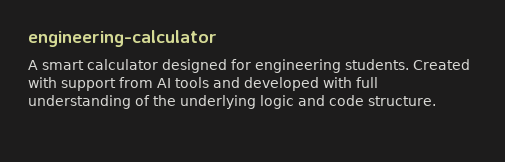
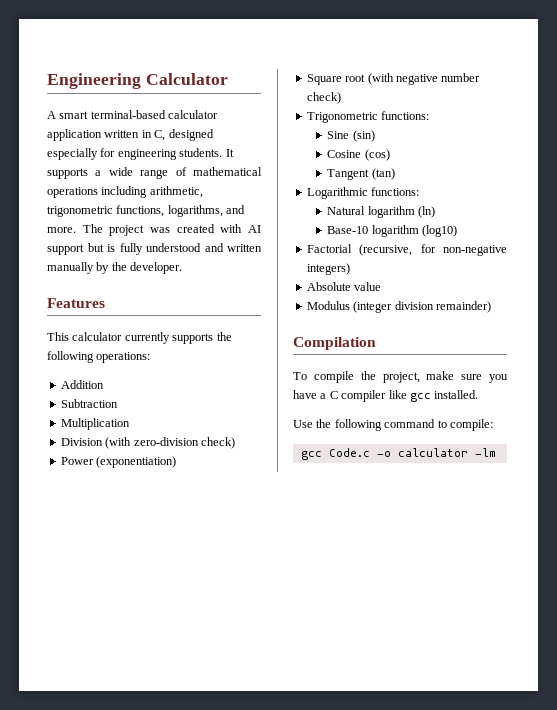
[28,30,217,47] engineering-calculator -> [47,73,228,89] Engineering Calculator
[87,59,470,73] [28,77,378,91] [28,95,436,109] calculator designed for engineering students. Created with support from AI tools and developed with full understanding of the underlying logic and code structure. -> [90,110,219,119] [47,129,214,141] [47,148,234,160] [47,167,262,179] [47,186,203,198] [47,205,246,217] [47,224,261,236] [47,243,262,255] [47,262,183,274] [47,298,105,308] [47,332,232,344] [47,351,151,363] [60,380,104,389] [60,399,118,408] [60,418,130,430] [60,437,235,449] [60,456,177,468] [306,73,481,85] [306,92,341,104] [306,111,430,123] [327,130,375,142] [327,149,390,161] [327,168,395,180] [306,187,420,199] [327,206,435,218] [327,225,457,237] [306,244,507,256] [306,263,350,275] [306,282,382,291] [306,301,491,313] [293,337,376,350] [293,371,508,383] [293,390,479,402] [293,419,493,431] [300,448,496,460] terminal-based calculator application written in C, designed especially for engineering students. It supports a wide range of mathematical operations including arithmetic, trigonometric functions, logarithms, and more. The project was created with AI support but is fully understood and written manually by the developer. // Features // This calculator currently supports the following operations: // Addition // Subtraction // Multiplication // Division (with zero-division check) // Power (exponentiation) // Square root (with negative number check) // Trigonometric functions: // Sine (sin) // Cosine (cos) // Tangent (tan) // Logarithmic functions: // Natural logarithm (ln) // Base-10 logarithm (log10) // Factorial (recursive, for non-negative integers) // Absolute value // Modulus (integer division remainder) // Compilation // To compile the project, make sure you have a C compiler like gcc installed. // Use the following command to compile: // gcc Code.c -o calculator -lm

